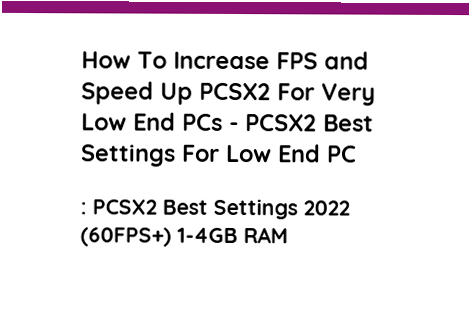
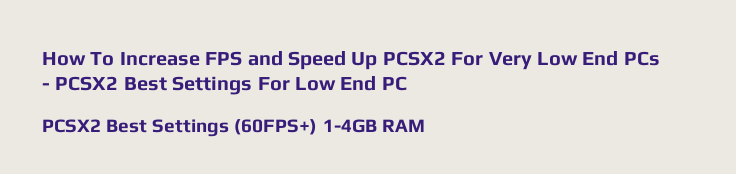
[80,198,350,220] : PCSX2 Best Settings 2022 -> [42,119,230,137] PCSX2 Best Settings

